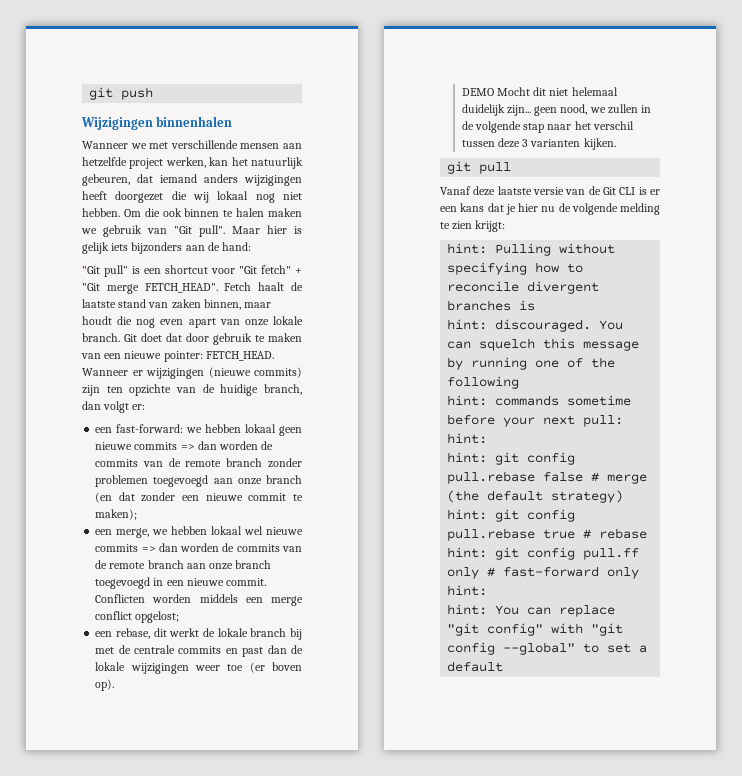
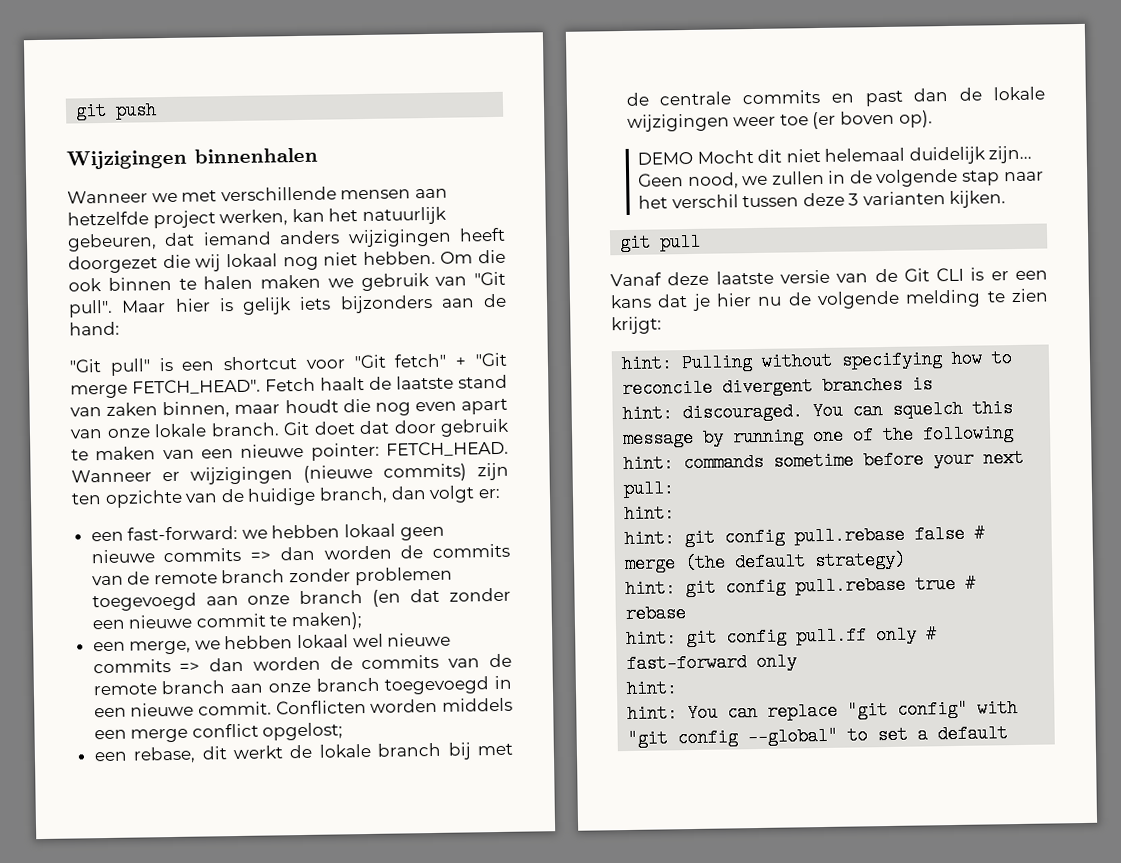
[534,106,558,116] geen -> [637,173,684,187] Geen

